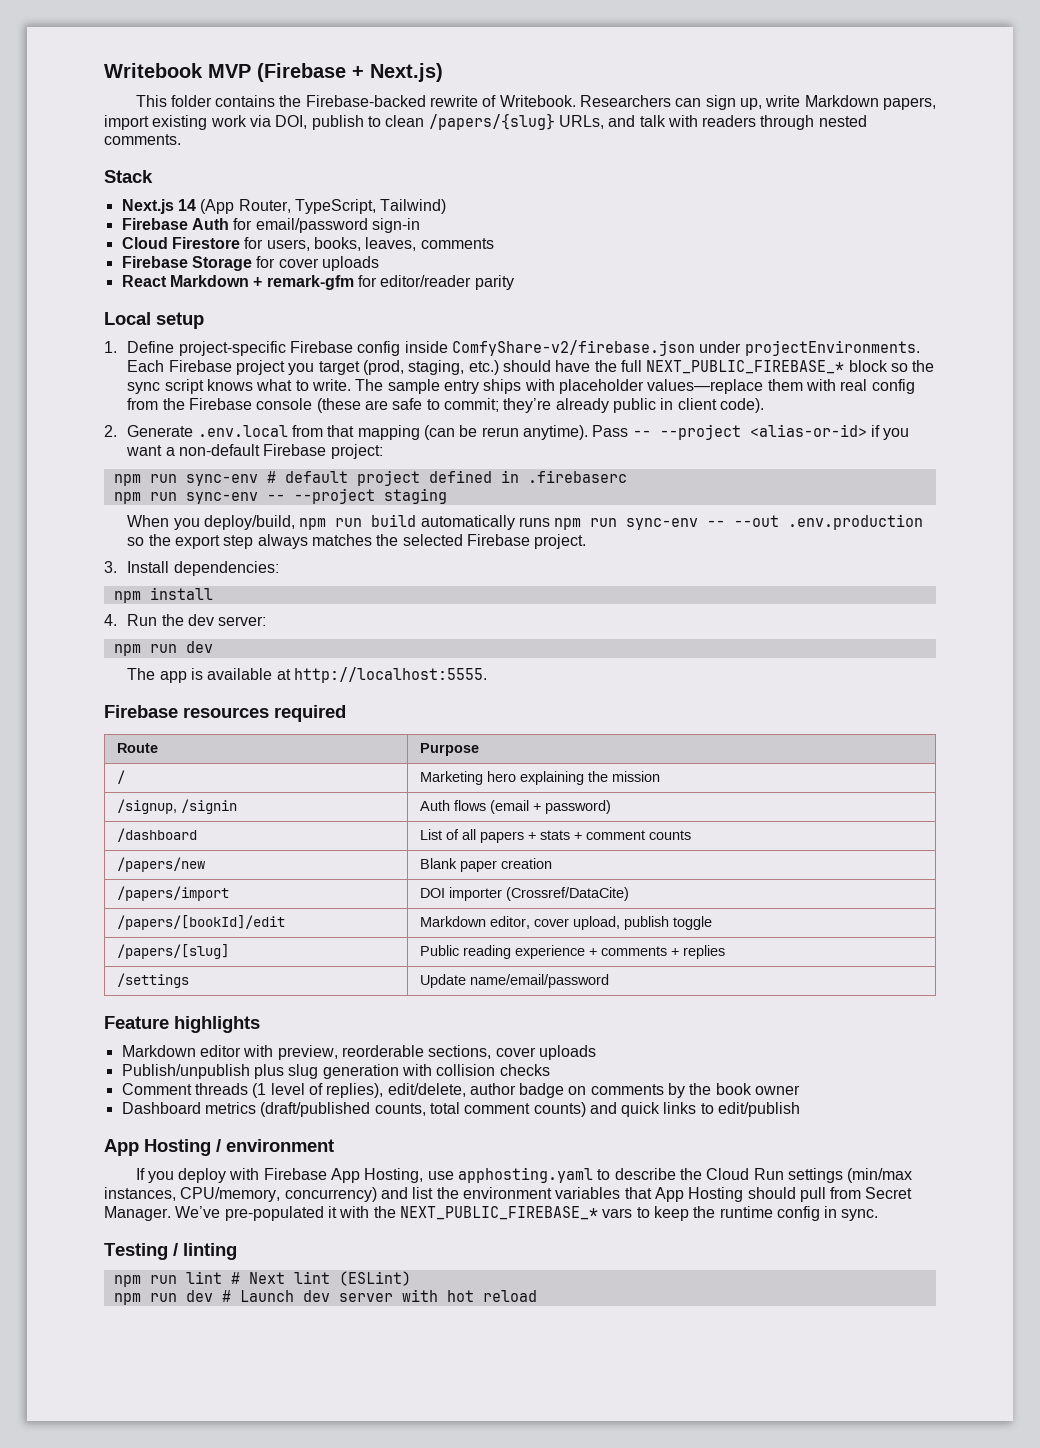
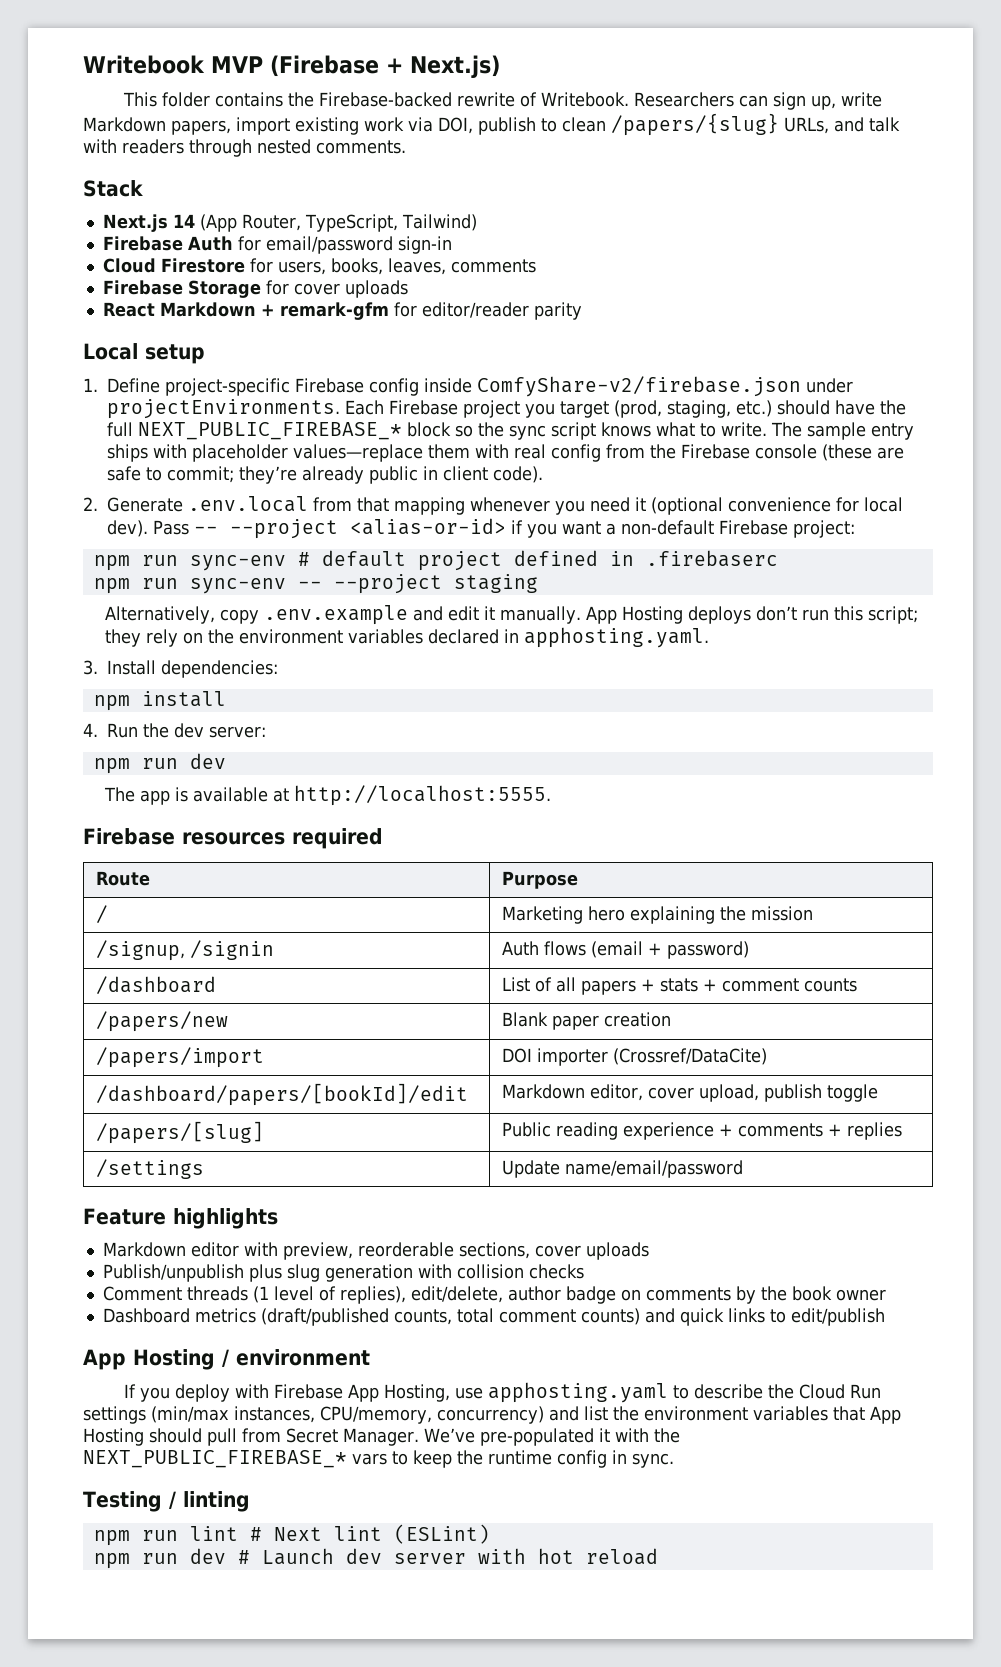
[424,425,589,440] (can be rerun anytime). -> [470,497,903,515] [107,520,148,537] whenever you need it (optional convenience for local dev).
[127,514,924,530] [127,534,587,549] When you deploy/build, npm run build automatically runs npm run sync-env -- --out .env.production so the export step always matches the selected Firebase project. -> [105,605,919,625] [105,627,710,648] Alternatively, copy .env.example and edit it manually. App Hosting deploys don’t run this script; they rely on the environment variables declared in apphosting.yaml.
[116,915,285,930] /papers/[bookId]/edit -> [95,1083,468,1106] /dashboard/papers/[bookId]/edit

